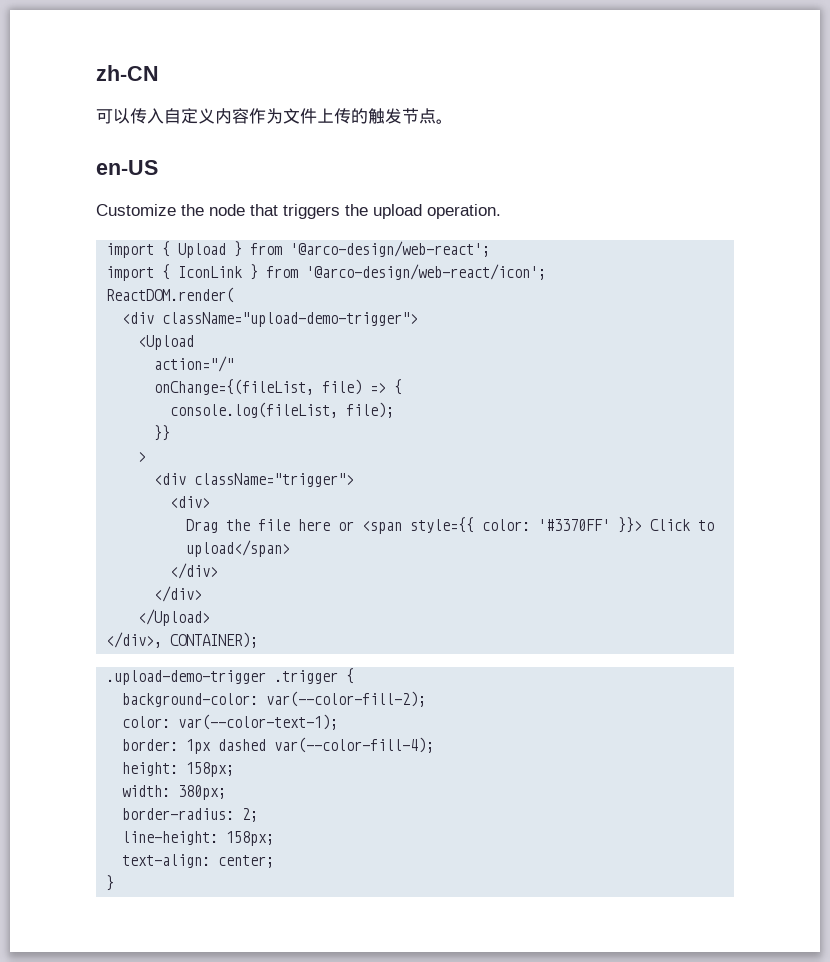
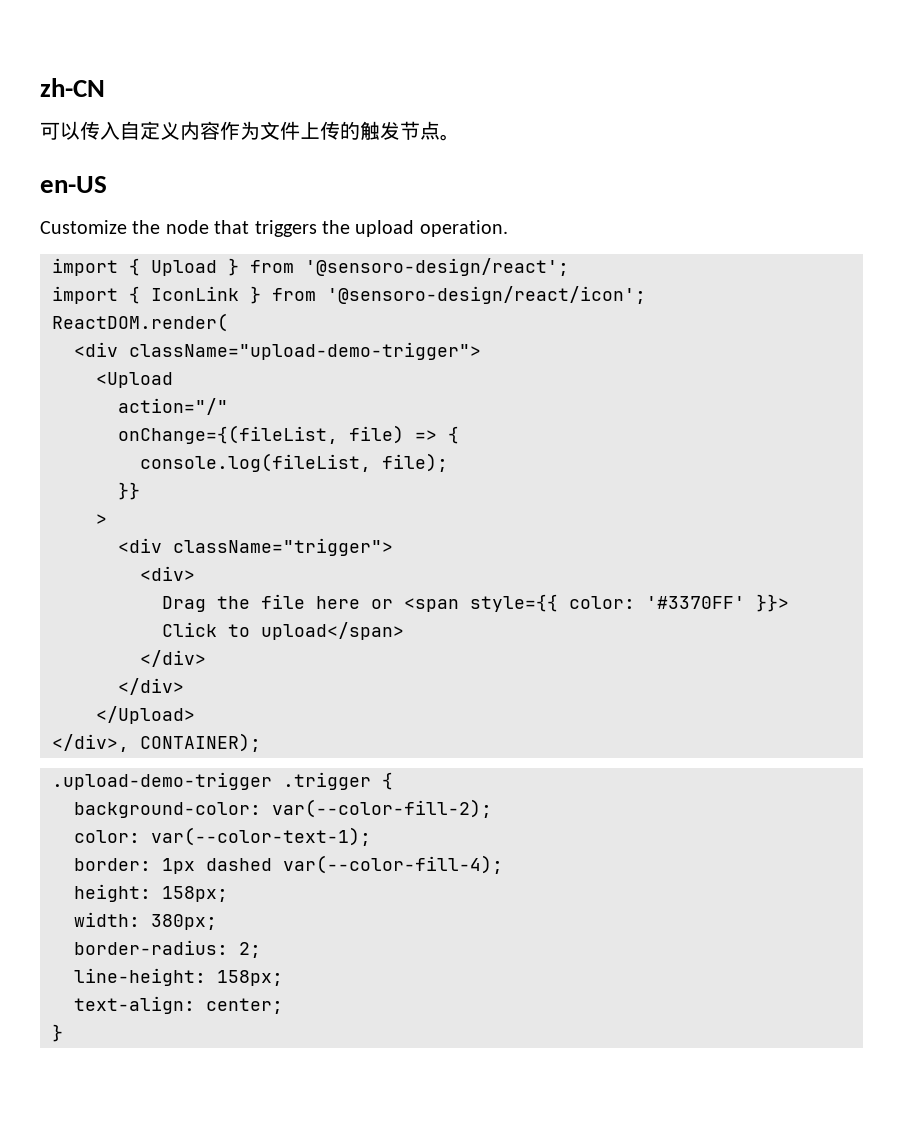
[290,241,491,257] '@arco-design/web-react'; -> [305,258,569,276] '@sensoro-design/react';
[306,264,547,280] '@arco-design/web-react/icon'; -> [327,286,646,304] '@sensoro-design/react/icon';

